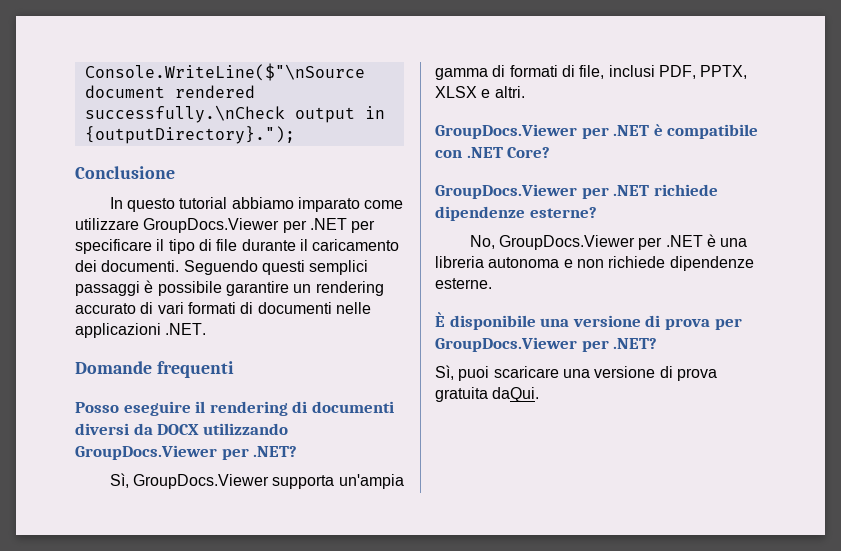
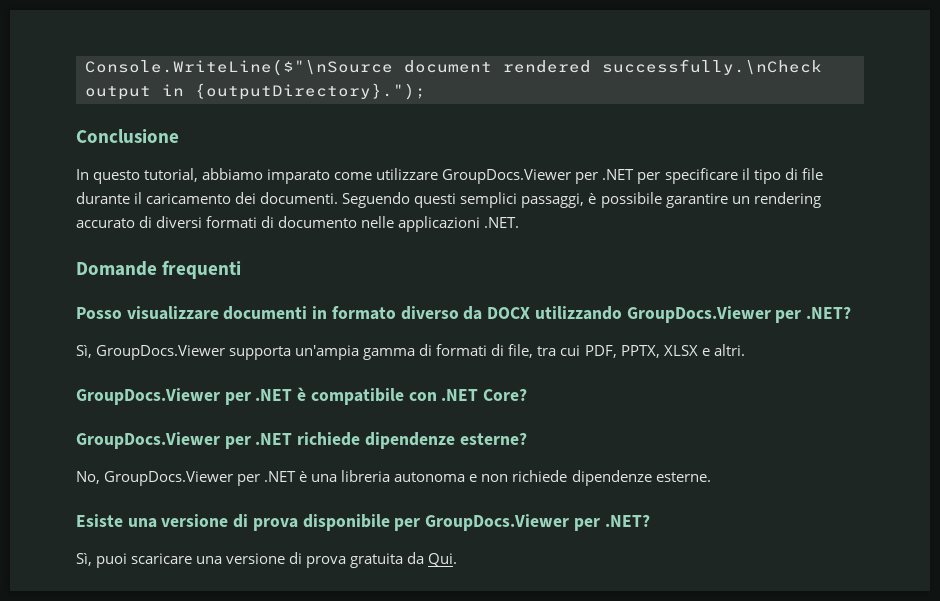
[179,197,228,209] tutorial -> [144,168,199,182] tutorial,
[75,281,140,296] passaggi -> [521,193,585,208] passaggi,
[157,302,332,314] vari formati di documenti -> [156,216,358,228] diversi formati di documento
[123,401,394,416] [75,423,129,435] eseguire il rendering di documenti diversi -> [126,306,459,320] visualizzare documenti in formato diverso
[608,65,655,77] inclusi -> [537,345,581,356] tra cui
[435,312,710,330] È disponibile una versione di prova -> [76,514,390,531] Esiste una versione di prova disponibile
[492,387,540,402] daQui. -> [407,552,458,566] da Qui.

